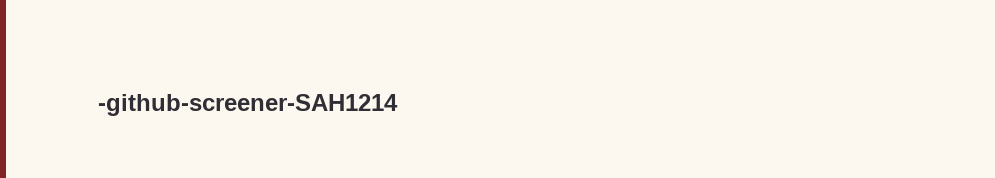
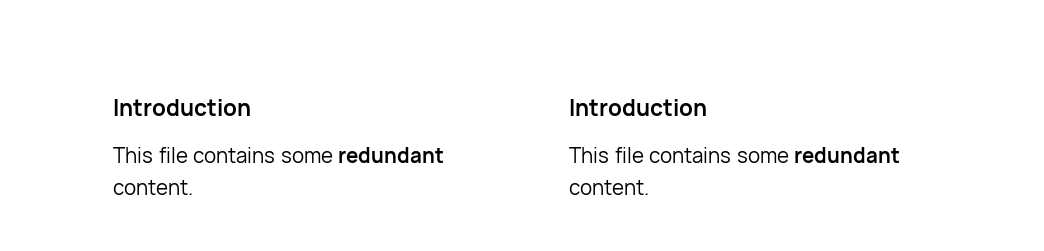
[98,94,398,116] -github-screener-SAH1214 -> [113,99,251,116] [113,147,445,163] [113,180,193,195] [569,99,707,116] [569,147,901,163] [569,180,649,195] Introduction // This file contains some redundant content. // Introduction // This file contains some redundant content.

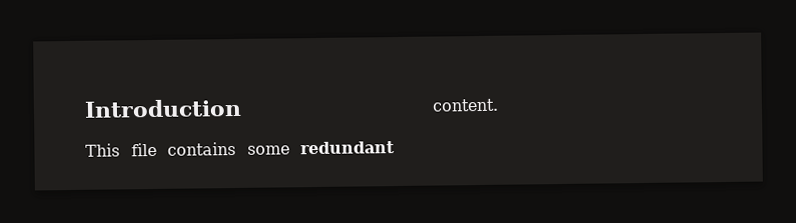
[113,99,251,116] [113,147,445,163] [113,180,193,195] [569,99,707,116] [569,147,901,163] [569,180,649,195] Introduction // This file contains some redundant content. // Introduction // This file contains some redundant content. -> [84,98,242,118] [85,141,395,157] [432,98,498,112] Introduction // This file contains some redundant content.

